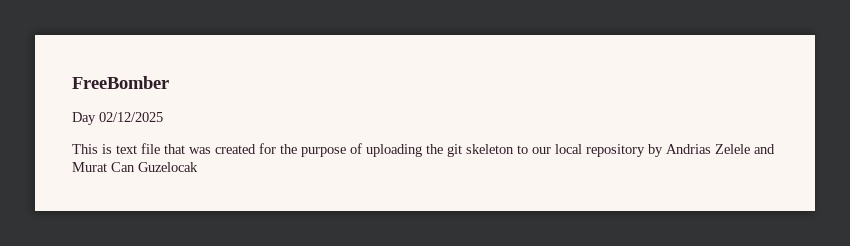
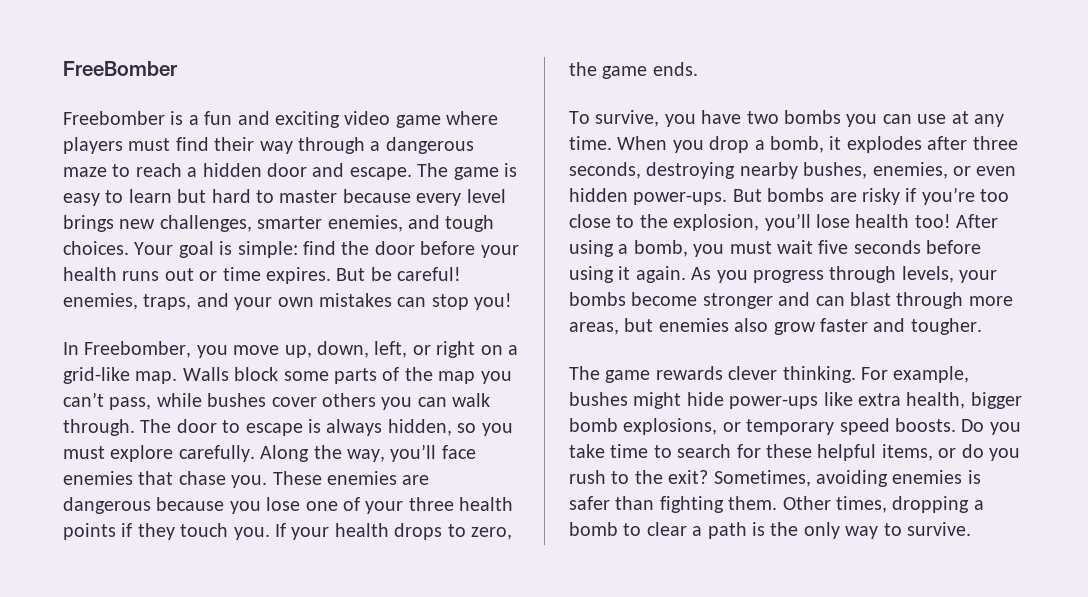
[72,112,163,125] [72,143,775,157] [72,162,198,172] Day 02/12/2025 // This is text file that was created for the purpose of uploading the git skeleton to our local repository by Andrias Zelele and Murat Can Guzelocak -> [63,111,499,128] [63,137,474,154] [63,163,517,180] [63,189,506,206] [63,215,495,232] [63,241,519,258] [63,267,462,284] [63,293,513,310] [63,341,518,358] [63,367,512,384] [63,392,491,410] [63,419,513,436] [63,444,476,462] [63,471,430,488] [63,497,514,514] [63,523,512,540] [569,62,698,79] [569,110,1004,127] [569,136,1018,153] [569,162,1017,179] [569,187,1010,205] [569,213,999,231] [569,240,982,257] [569,266,998,283] [569,292,1013,309] [569,318,982,335] [569,366,970,383] [569,392,1022,409] [569,418,1021,435] [569,444,1020,461] [569,470,981,487] [569,496,984,513] [569,522,971,539] Freebomber is a fun and exciting video game where players must find their way through a dangerous maze to reach a hidden door and escape. The game is easy to learn but hard to master because every level brings new challenges, smarter enemies, and tough choices. Your goal is simple: find the door before your health runs out or time expires. But be careful! enemies, traps, and your own mistakes can stop you! // In Freebomber, you move up, down, left, or right on a grid-like map. Walls block some parts of the map you can’t pass, while bushes cover others you can walk through. The door to escape is always hidden, so you must explore carefully. Along the way, you’ll face enemies that chase you. These enemies are dangerous because you lose one of your three health points if they touch you. If your health drops to zero, the game ends. // To survive, you have two bombs you can use at any time. When you drop a bomb, it explodes after three seconds, destroying nearby bushes, enemies, or even hidden power-ups. But bombs are risky if you’re too close to the explosion, you’ll lose health too! After using a bomb, you must wait five seconds before using it again. As you progress through levels, your bombs become stronger and can blast through more areas, but enemies also grow faster and tougher. // The game rewards clever thinking. For example, bushes might hide power-ups like extra health, bigger bomb explosions, or temporary speed boosts. Do you take time to search for these helpful items, or do you rush to the exit? Sometimes, avoiding enemies is safer than fighting them. Other times, dropping a bomb to clear a path is the only way to survive.

